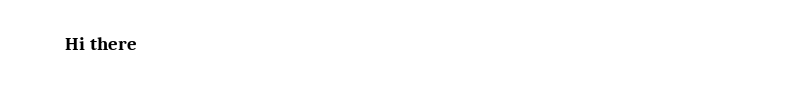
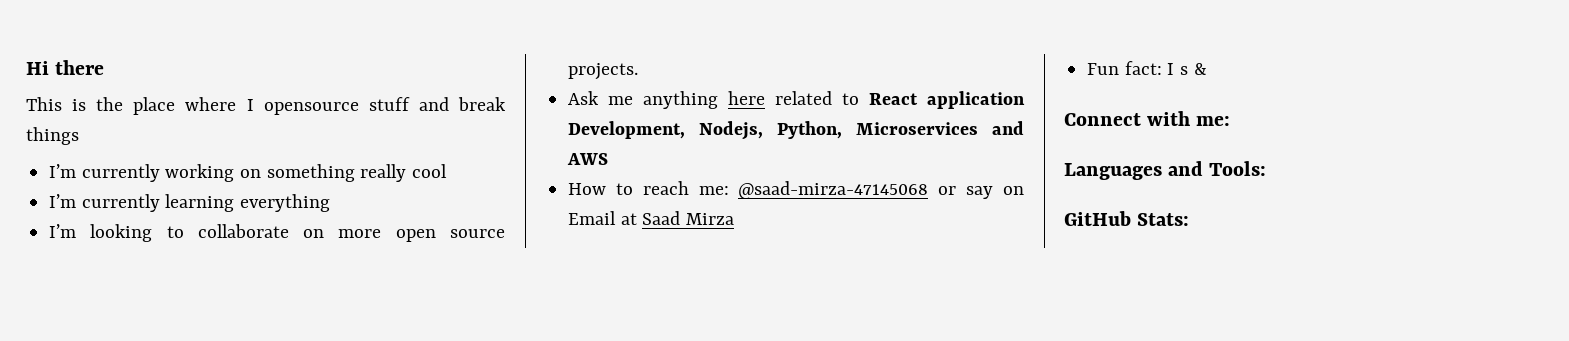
(137, 43) none -> [26,97,506,115] [26,127,79,145] [49,164,448,182] [49,194,331,212] [49,224,505,242] [568,63,639,80] [568,91,1025,109] [568,121,1024,140] [567,153,609,165] [568,181,1024,199] [568,211,735,225] [1087,61,1207,75] [1064,111,1231,126] [1064,161,1267,180] [1064,211,1190,226] // This is the place where I opensource stuff and break things // I’m currently working on something really cool // I’m currently learning everything // I’m looking to collaborate on more open source projects. // Ask me anything here related to React application Development, Nodejs, Python, Microservices and AWS // How to reach me: @saad-mirza-47145068 or say on Email at Saad Mirza // Fun fact: I s & // Connect with me: // Languages and Tools: // GitHub Stats:

